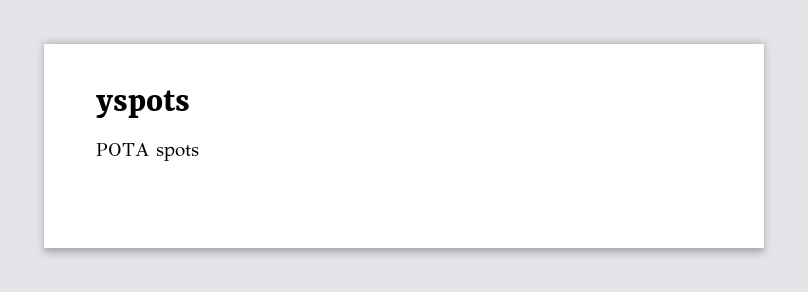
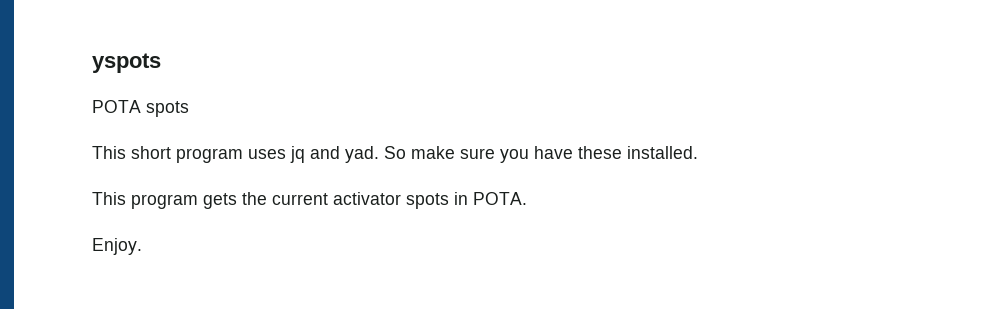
(199, 153) none -> [92,146,698,163] [92,192,527,209] [92,238,142,255] // This short program uses jq and yad. So make sure you have these installed. // This program gets the current activator spots in POTA. // Enjoy.

